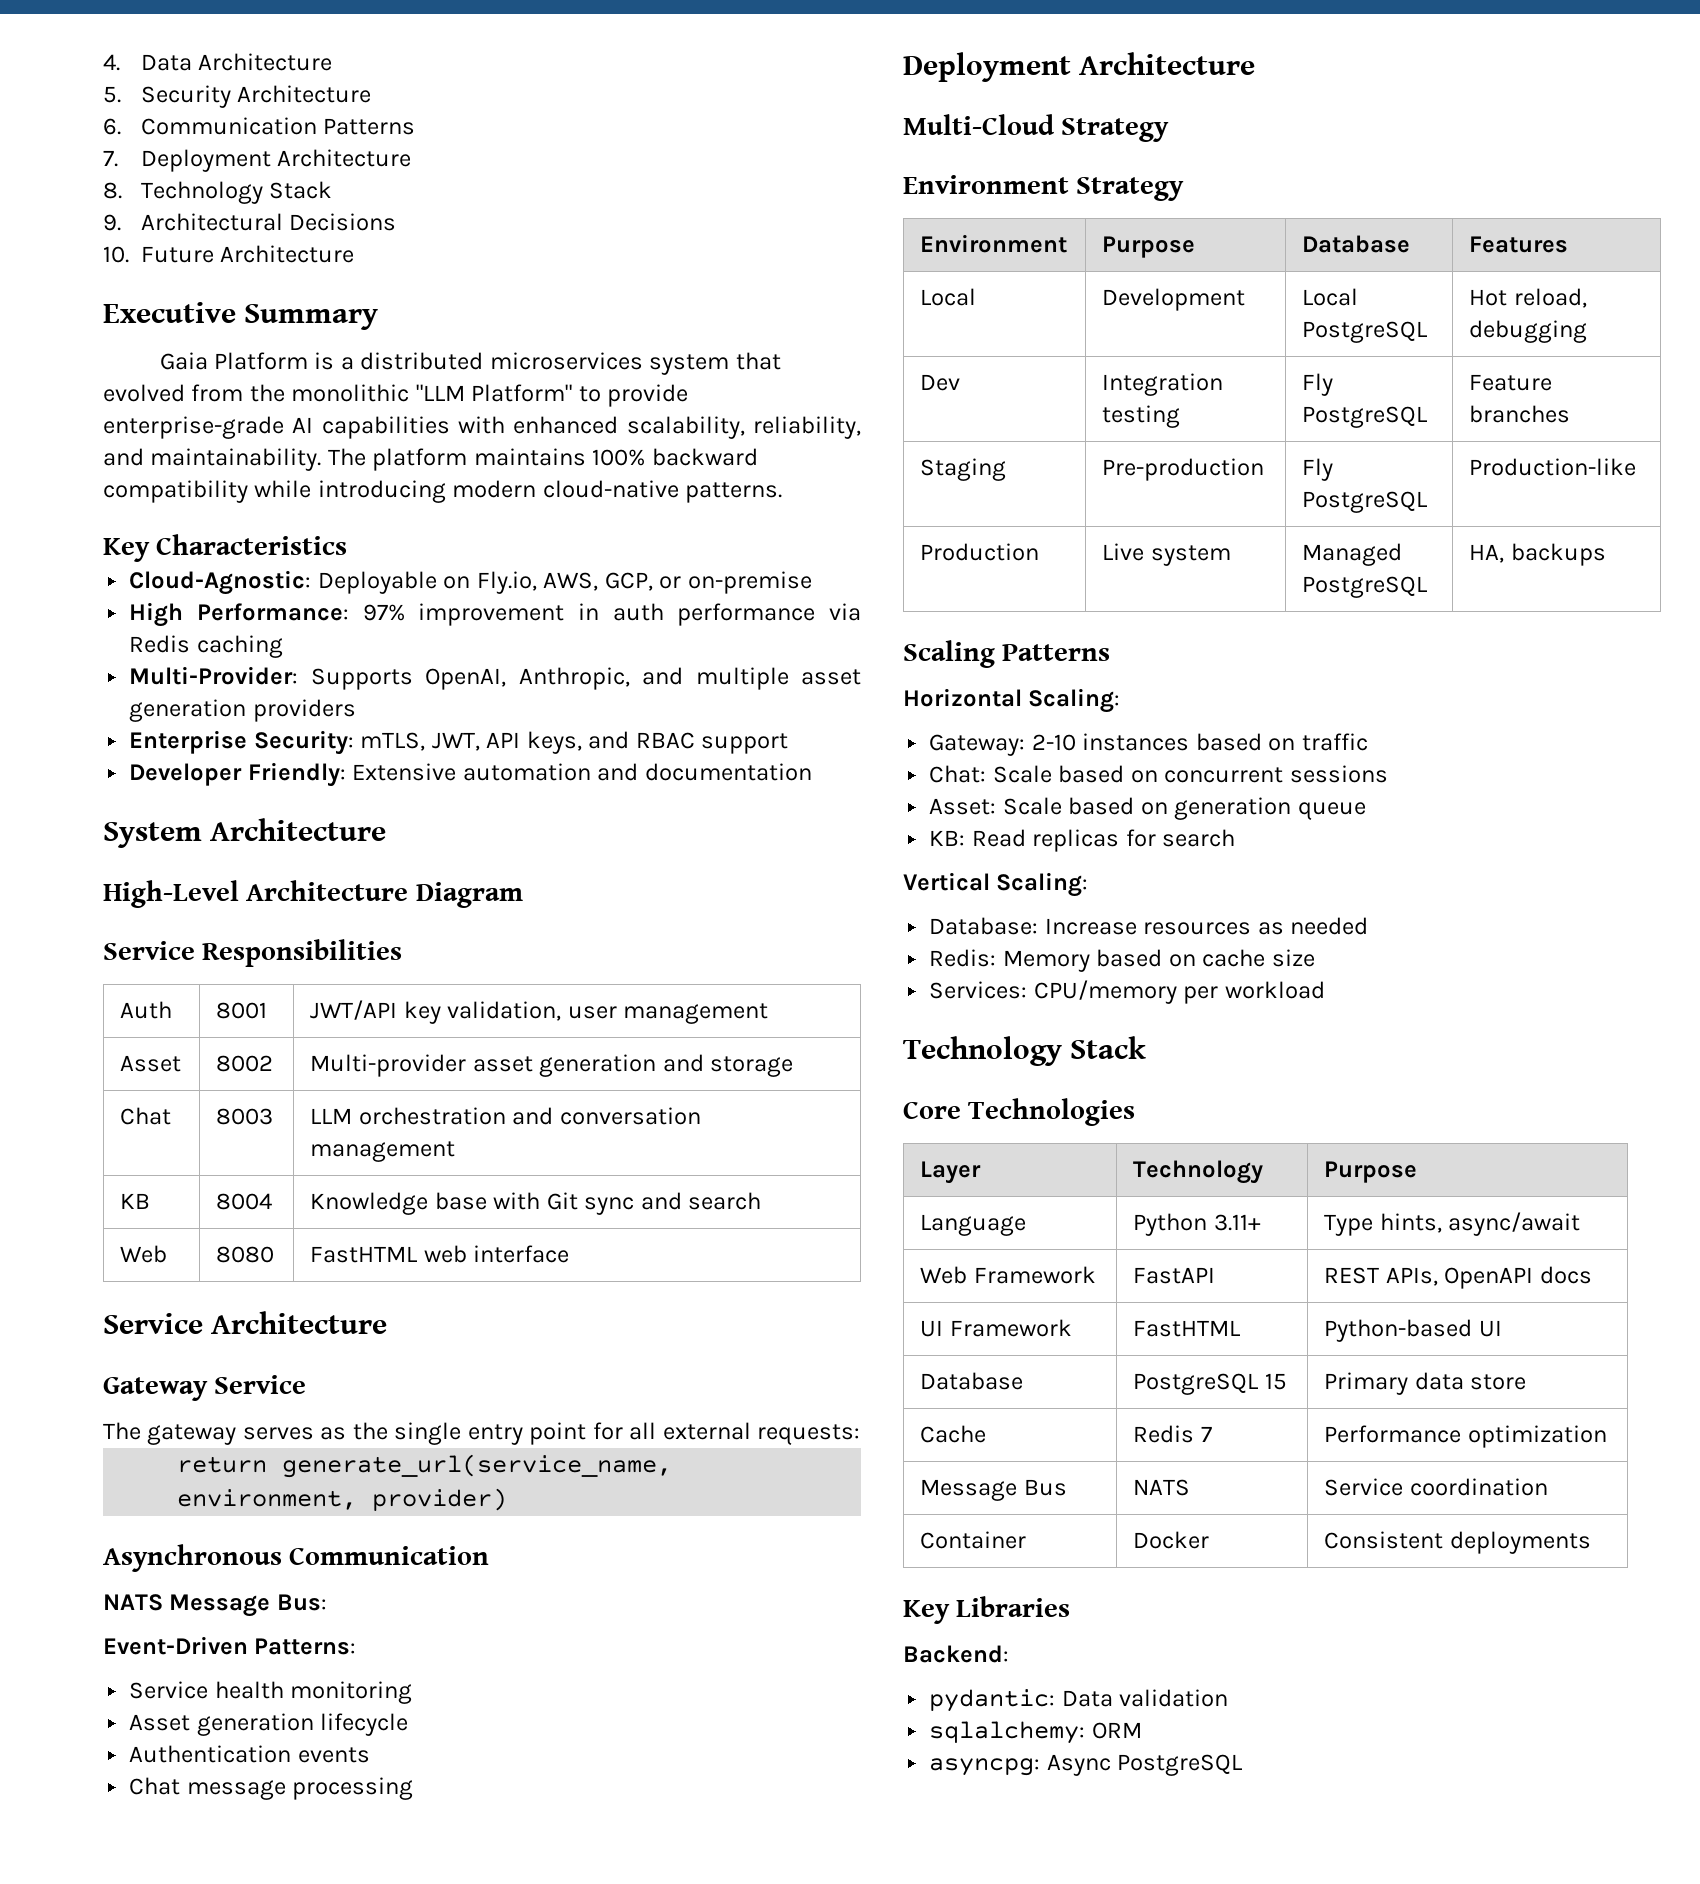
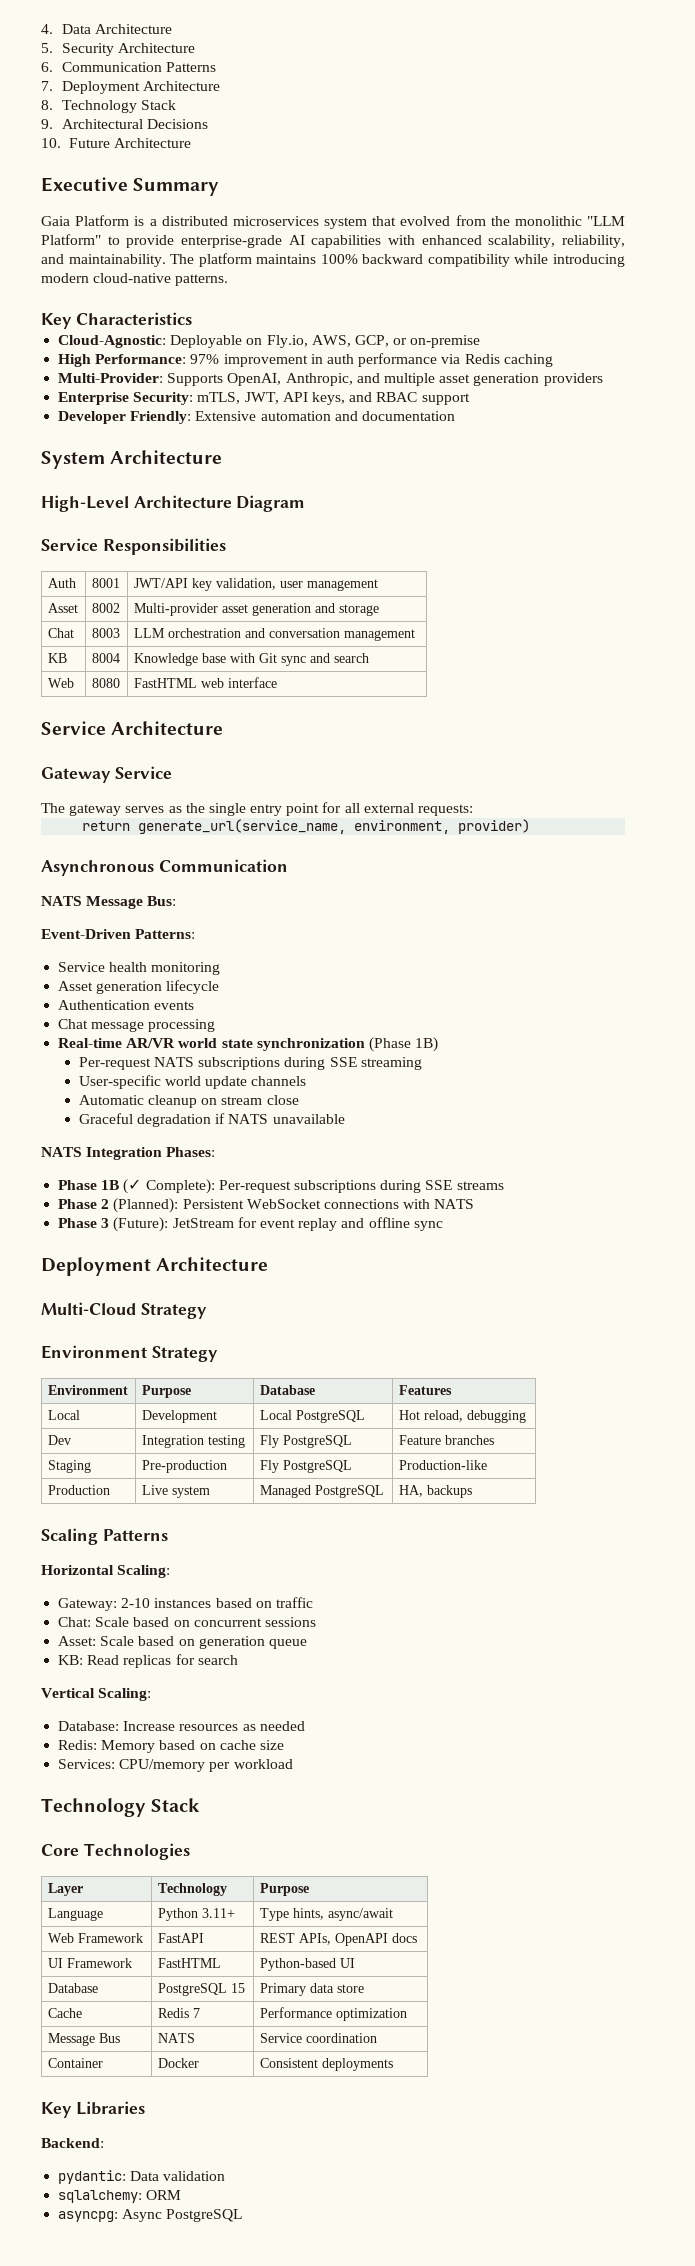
(414, 1788) none -> [58,1037,439,1052] [78,1057,422,1070] [78,1075,307,1089] [78,1095,299,1108] [78,1113,345,1127] [41,1147,216,1160] [58,1179,504,1194] [58,1198,475,1213] [58,1217,443,1232] // Real-time AR/VR world state synchronization (Phase 1B) // Per-request NATS subscriptions during SSE streaming // User-specific world update channels // Automatic cleanup on stream close // Graceful degradation if NATS unavailable // NATS Integration Phases: // Phase 1B (✓ Complete): Per-request subscriptions during SSE streams // Phase 2 (Planned): Persistent WebSocket connections with NATS // Phase 3 (Future): JetStream for event replay and offline sync

